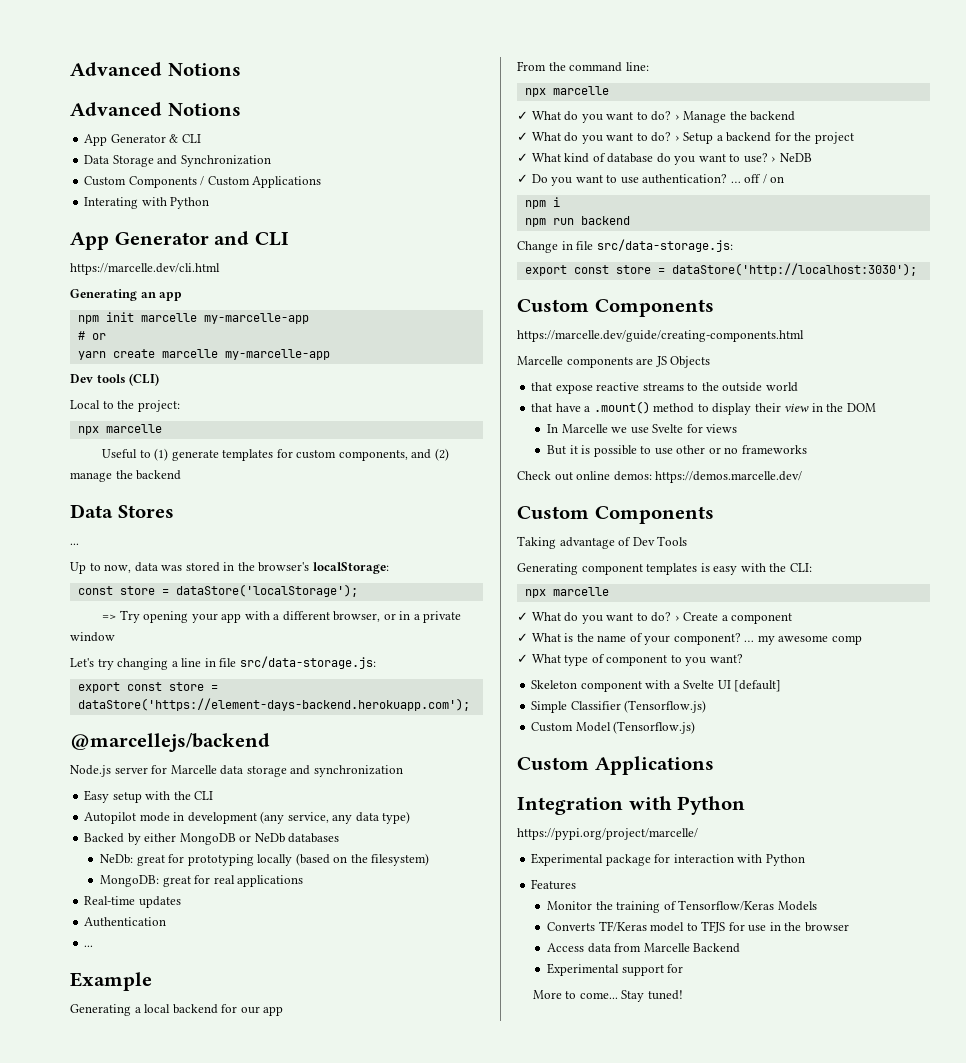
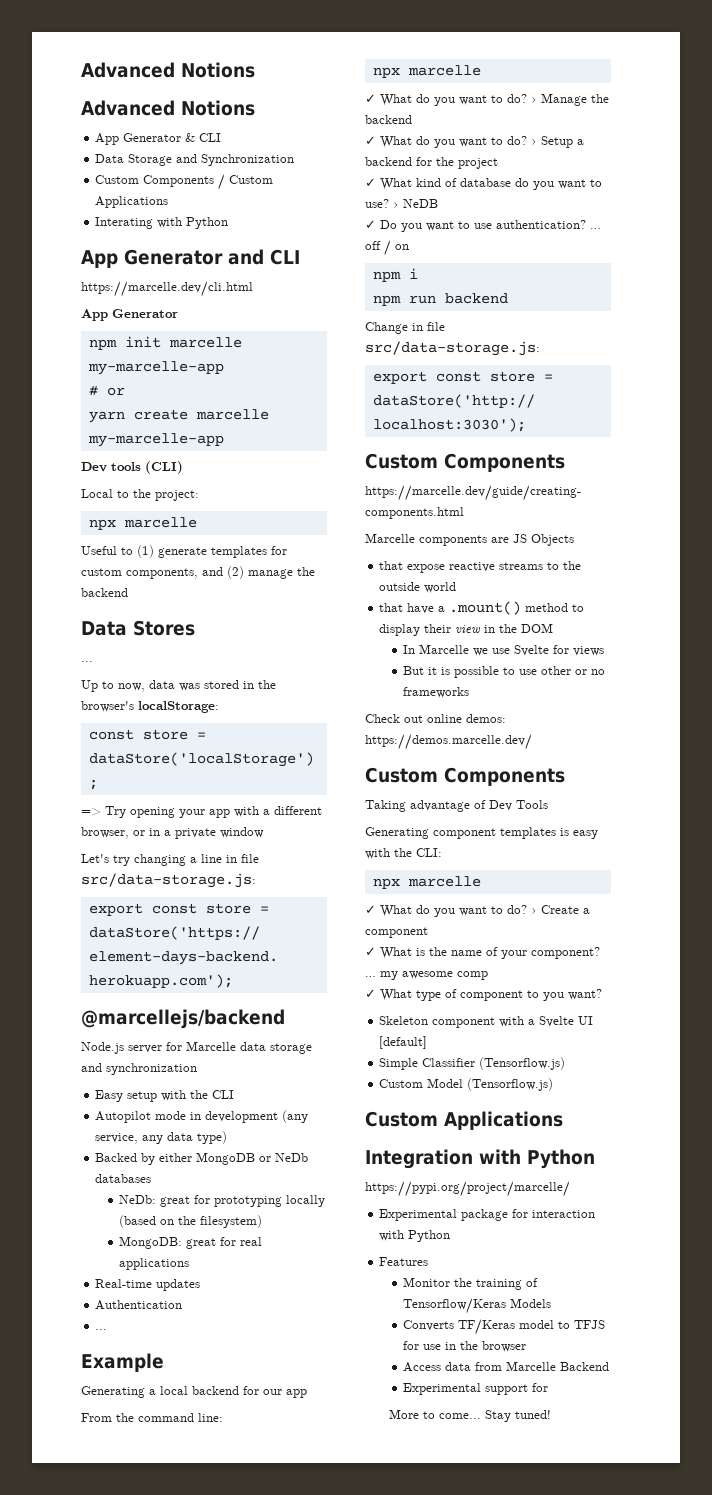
[70,289,183,301] Generating an app -> [81,309,178,321] App Generator

